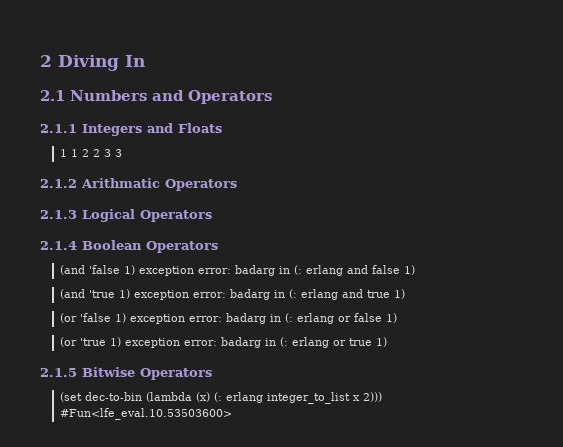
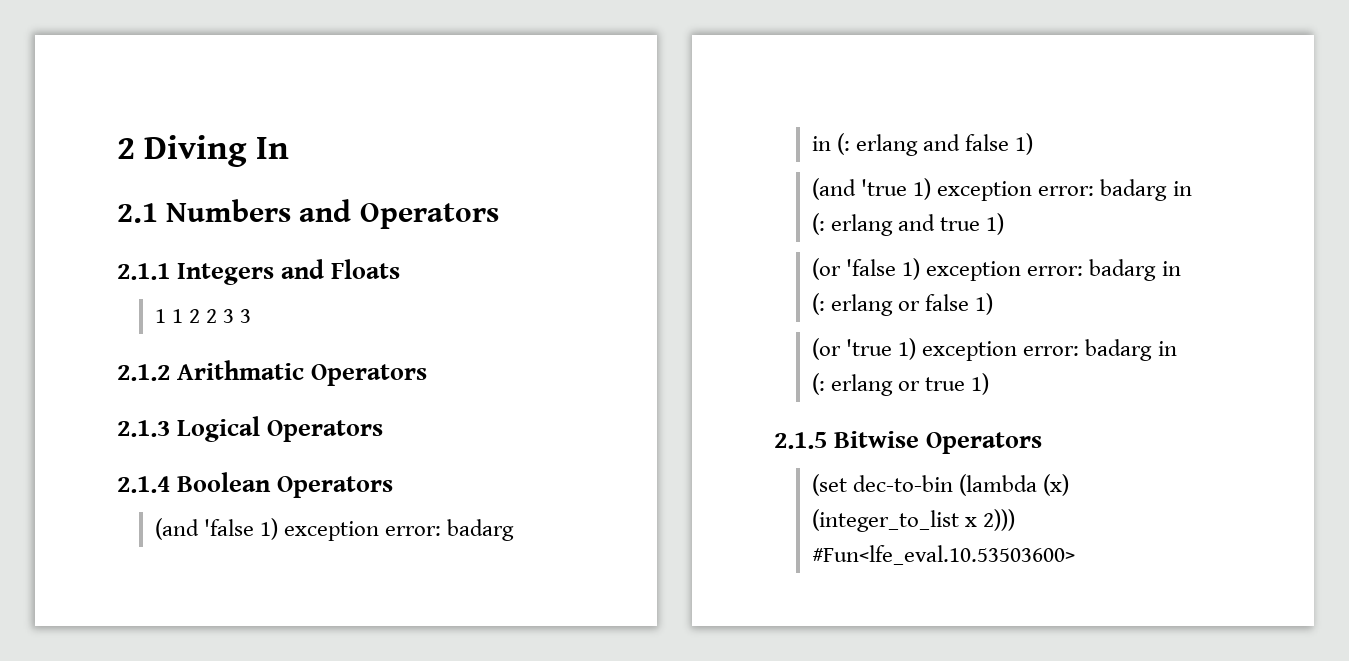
[213,392,350,404] (: erlang integer_to_list -> [812,509,960,532] (integer_to_list

